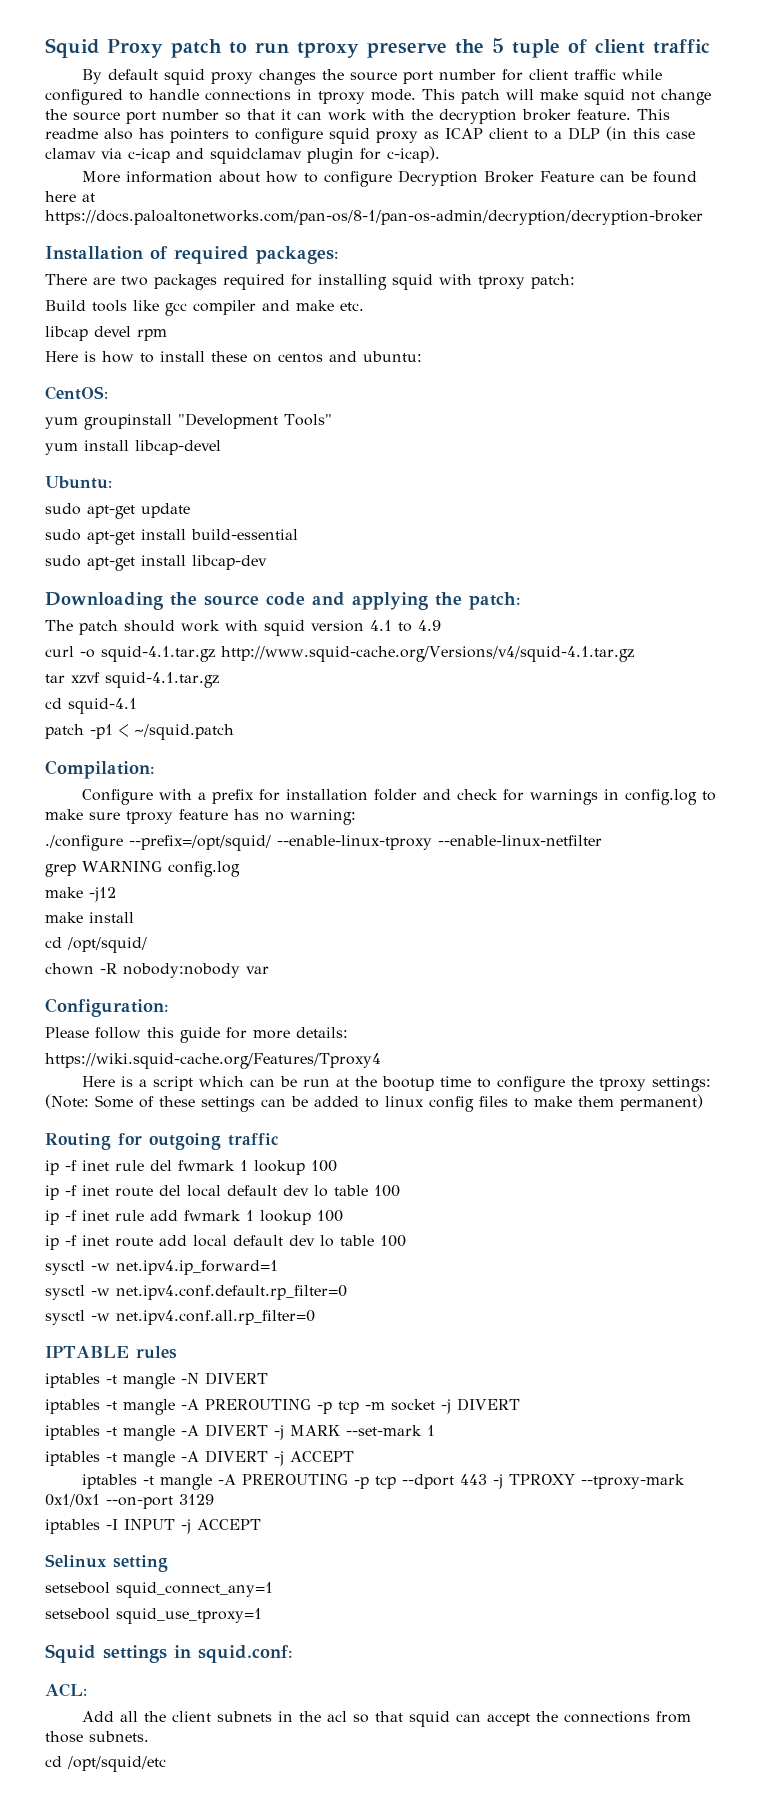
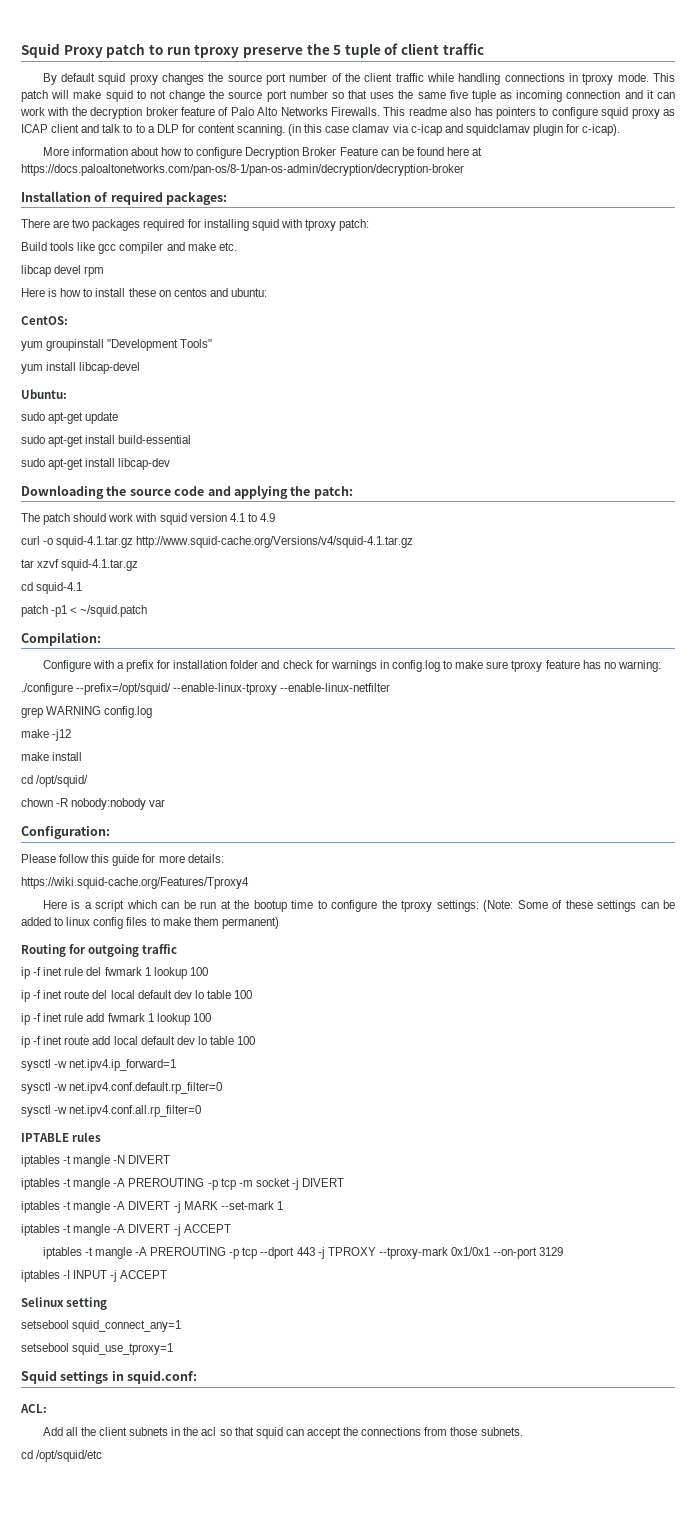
[501,69,523,81] for -> [331,73,361,82] of the
[45,89,199,105] configured to handle -> [458,73,501,85] handling
(625, 97) none -> [136,90,146,99] to
(275, 114) none -> [370,90,643,102] uses the same five tuple as incoming connection and
[577,109,631,120] feature. -> [181,107,380,116] feature of Palo Alto Networks Firewalls.
[534,127,600,140] to a DLP -> [81,124,286,136] and talk to to a DLP for content scanning.

